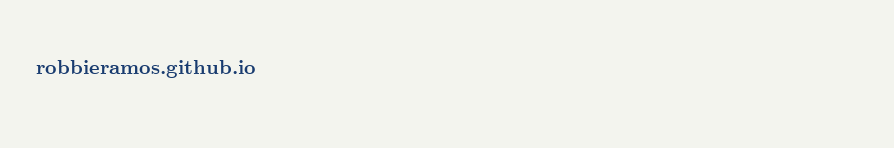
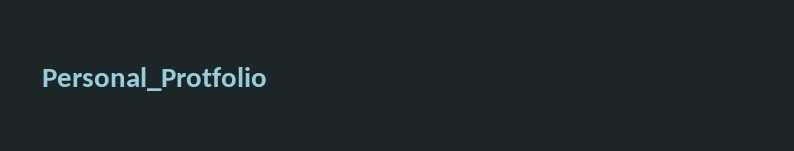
[36,60,256,78] robbieramos.github.io -> [42,67,267,91] Personal_Protfolio

